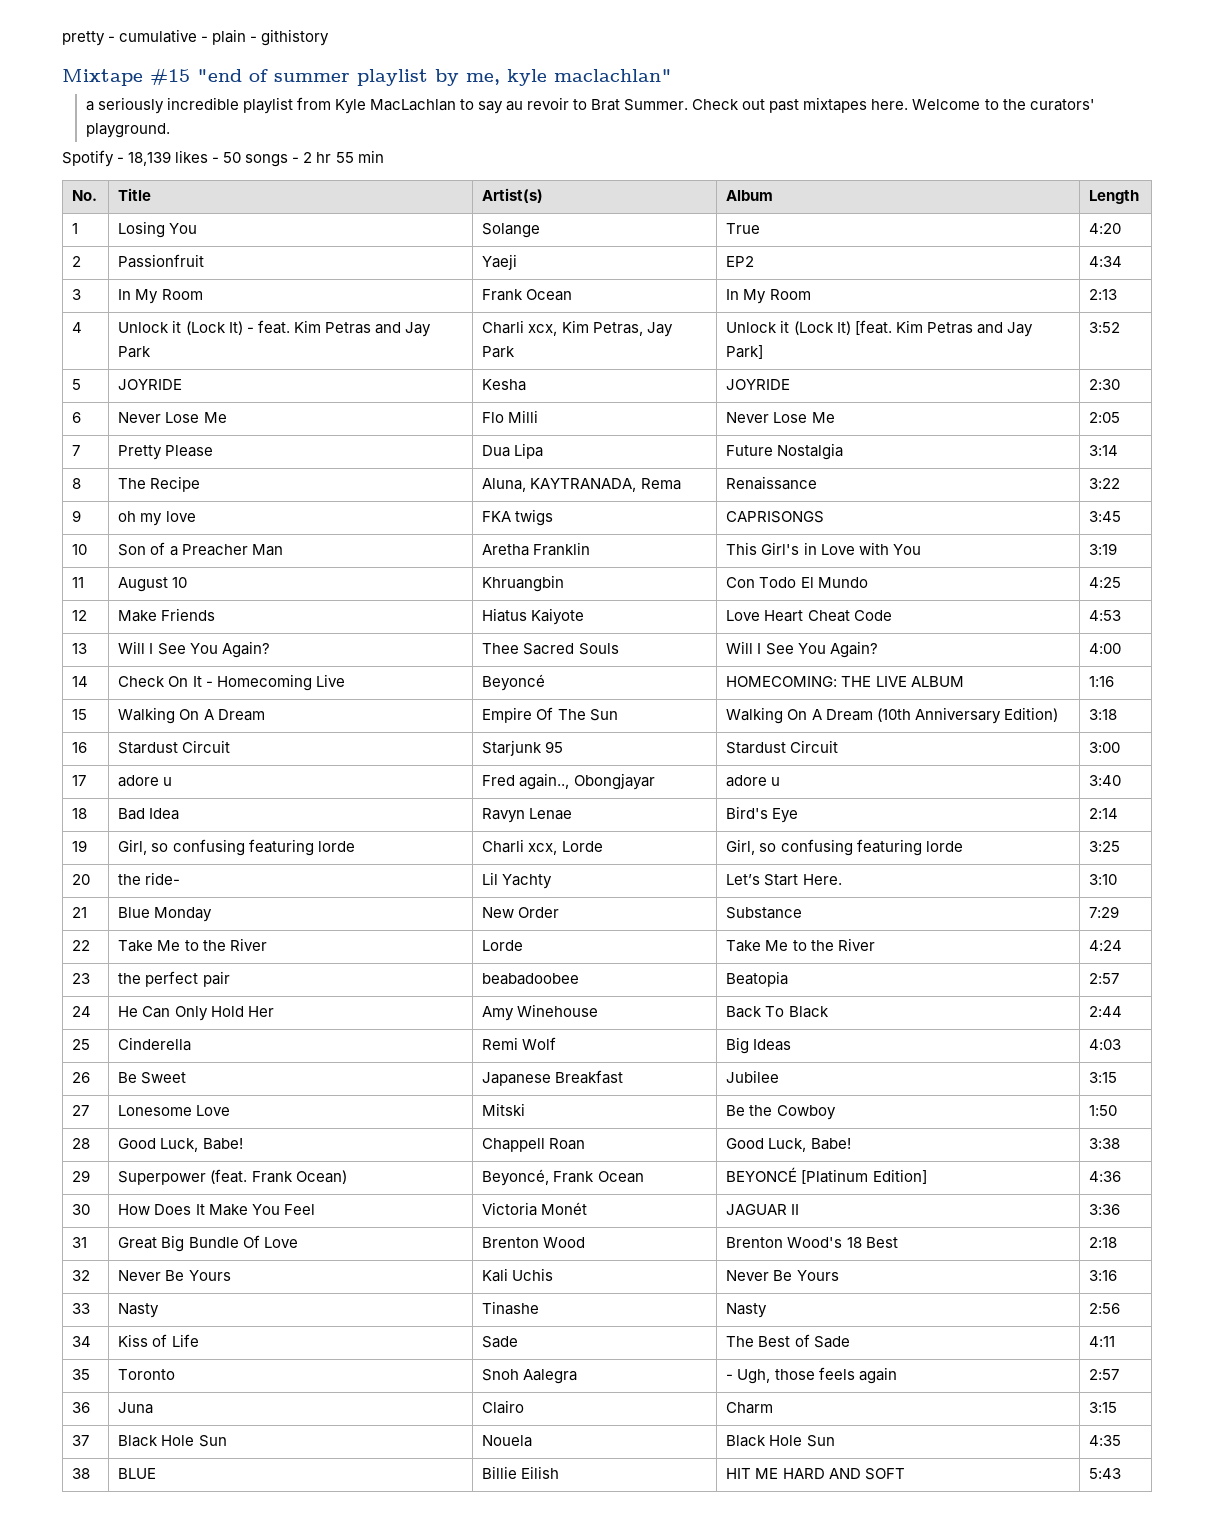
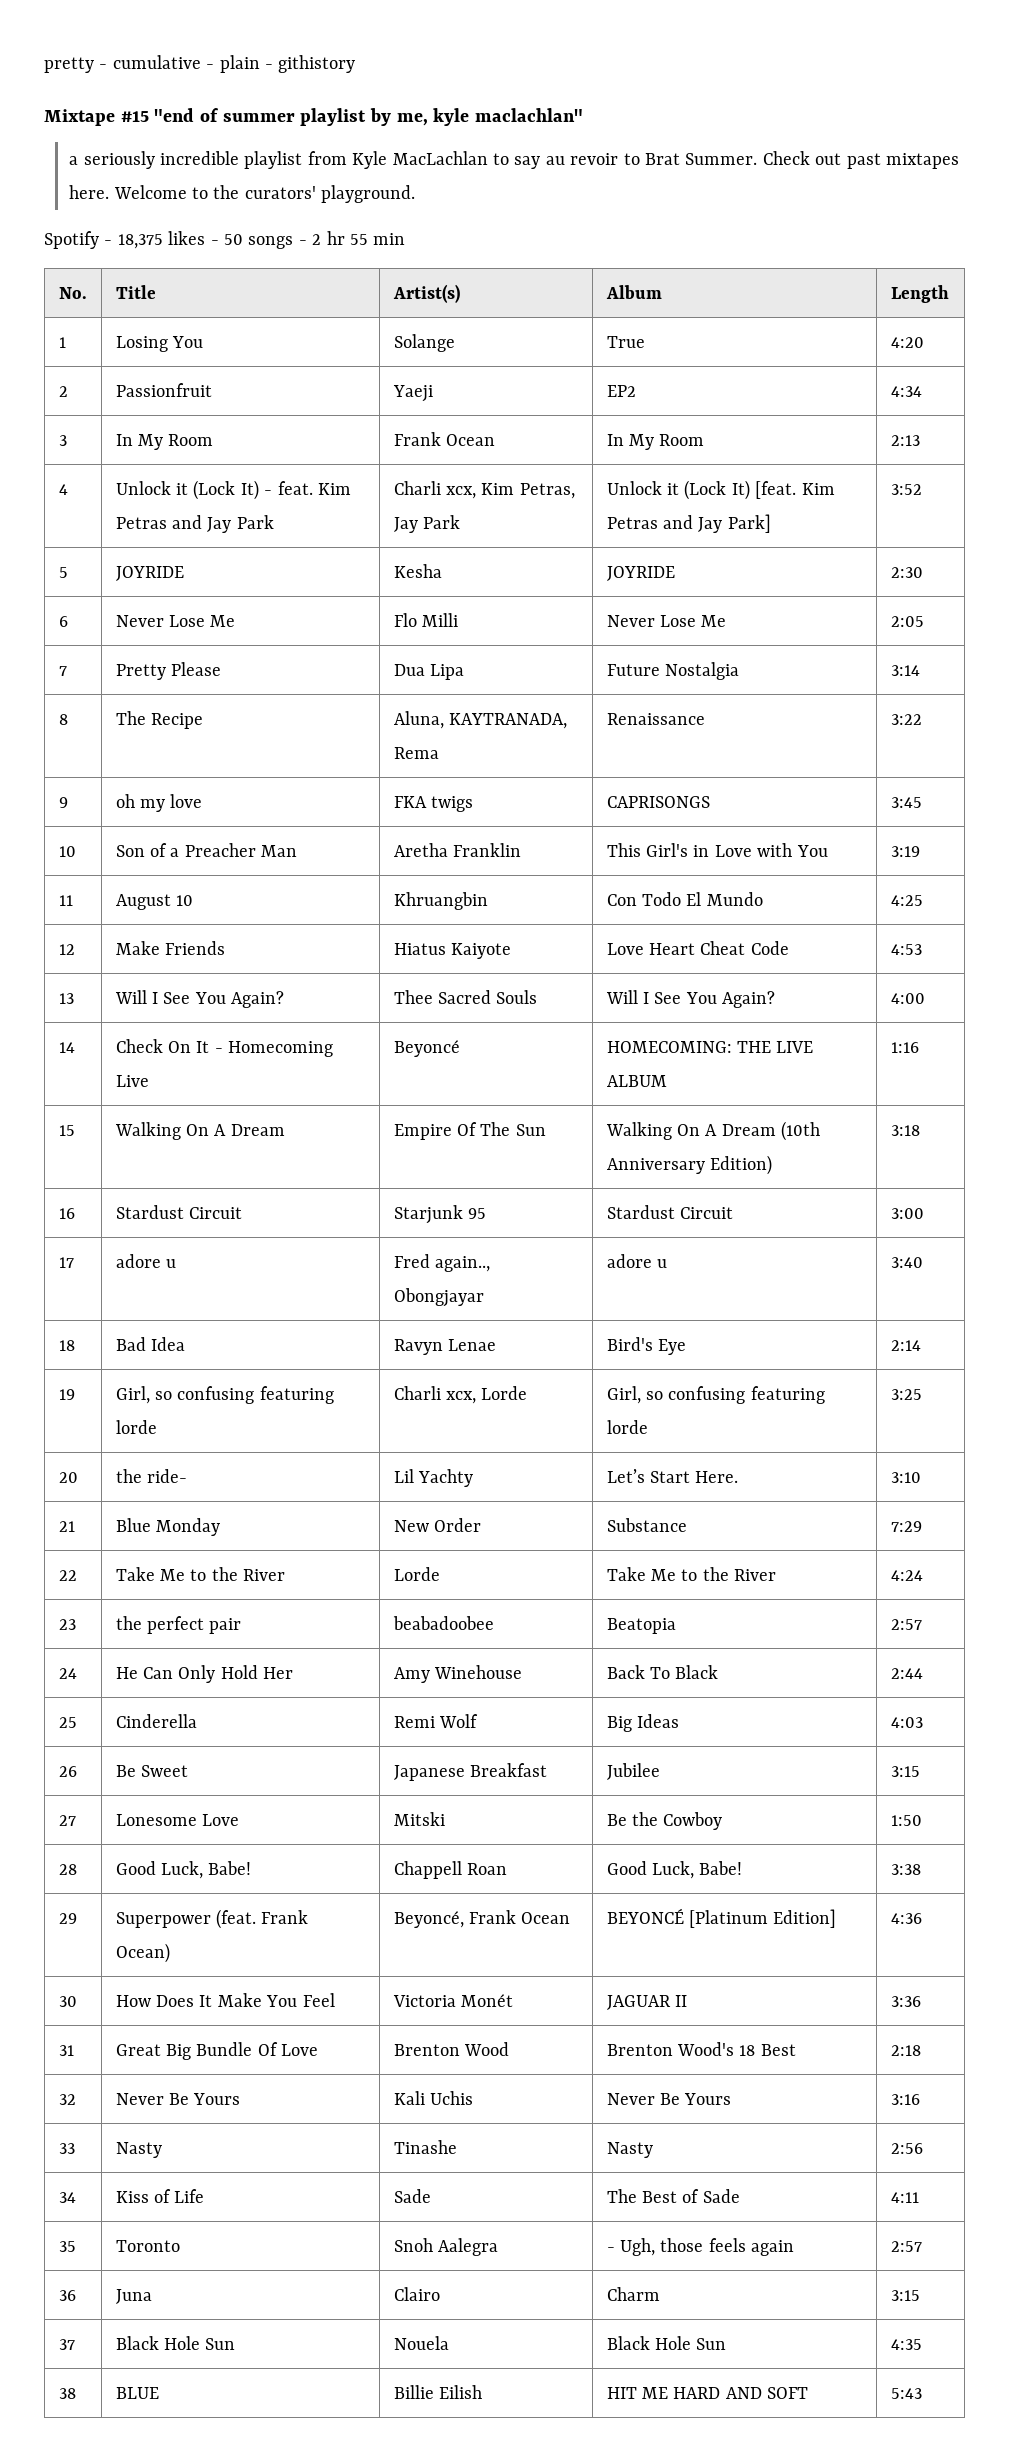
[128,151,172,166] 18,139 -> [117,234,163,249] 18,375

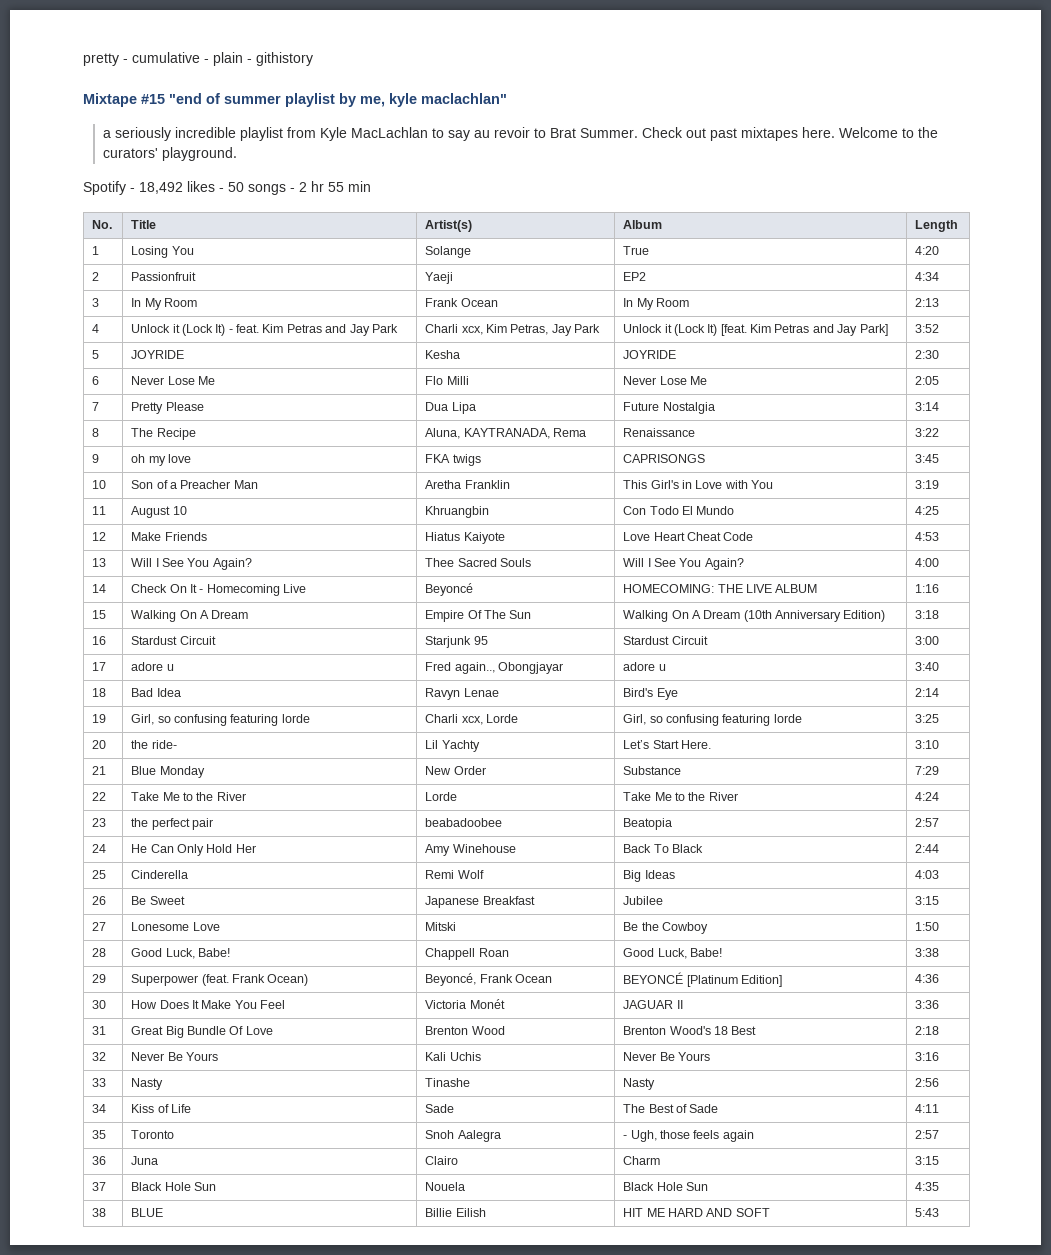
[117,234,163,249] 18,375 -> [139,182,183,194] 18,492

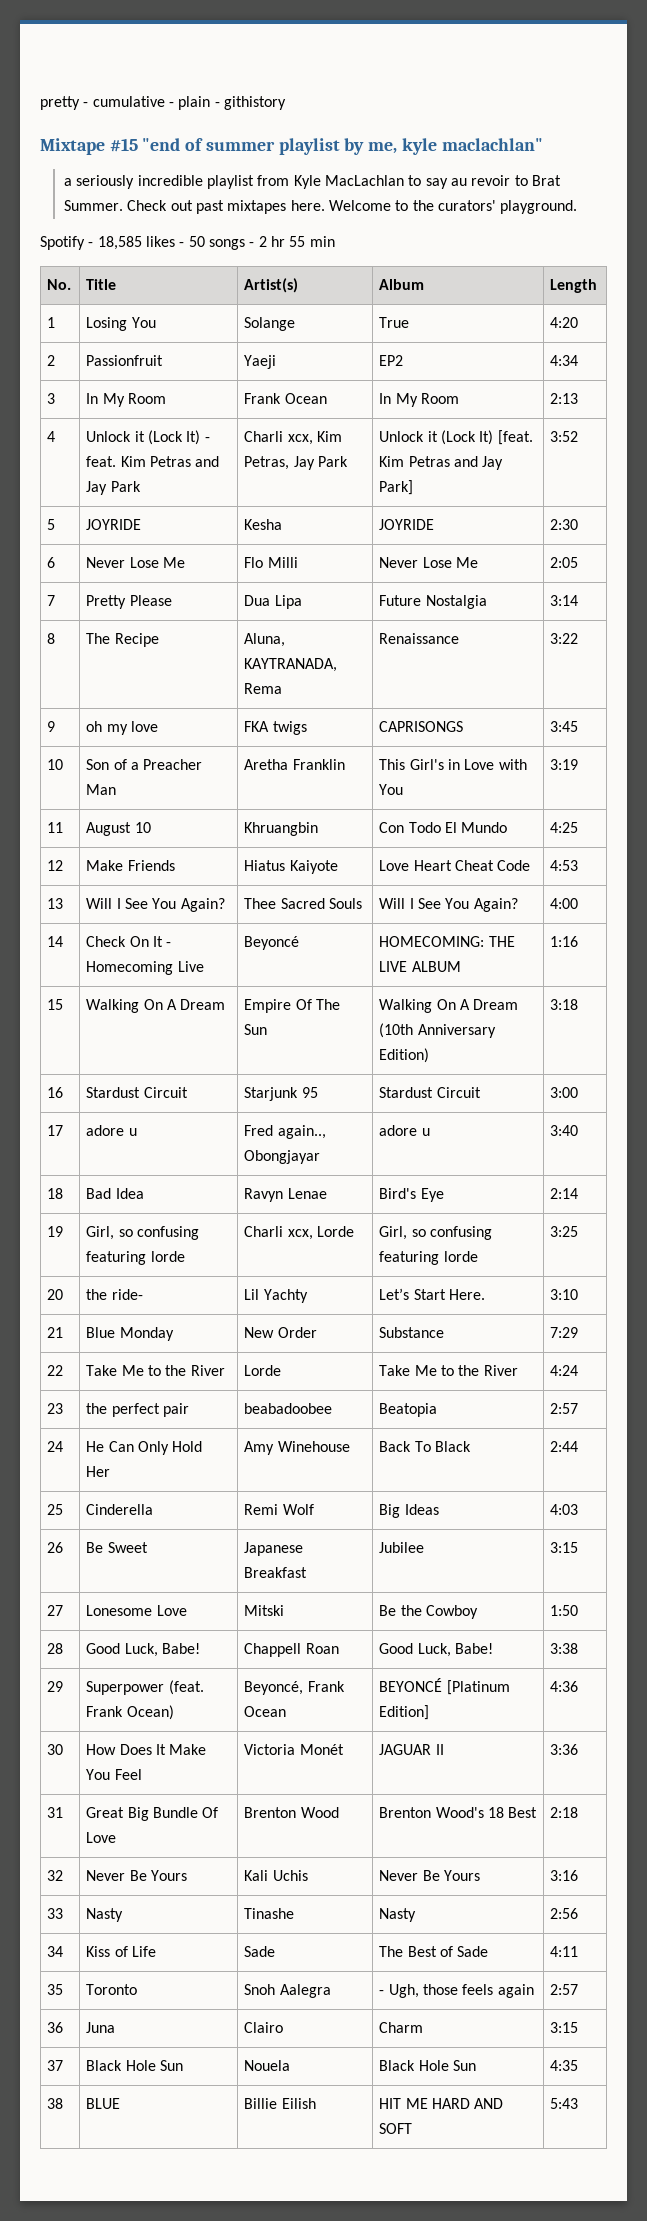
[139,182,183,194] 18,492 -> [97,236,142,250] 18,585

